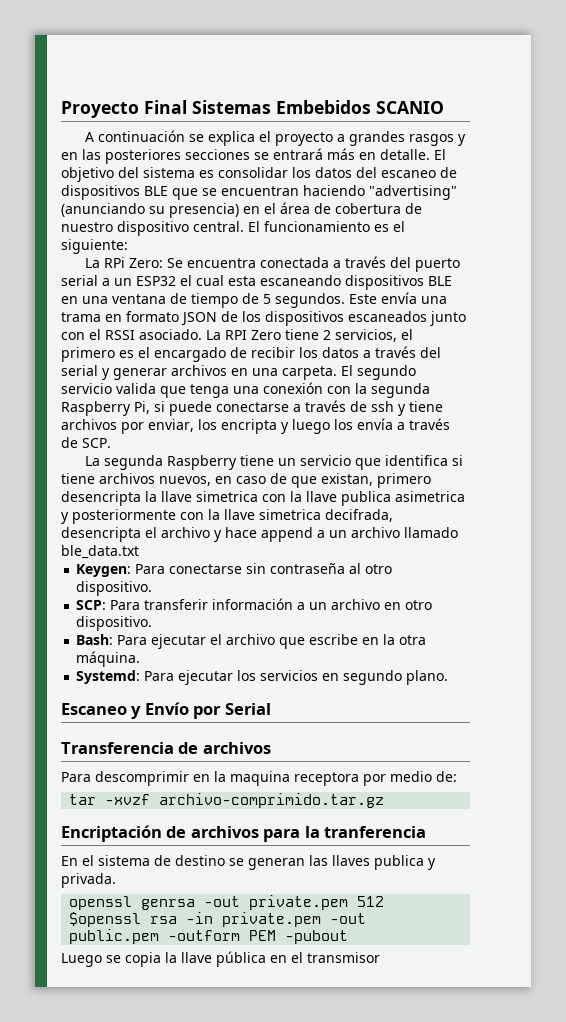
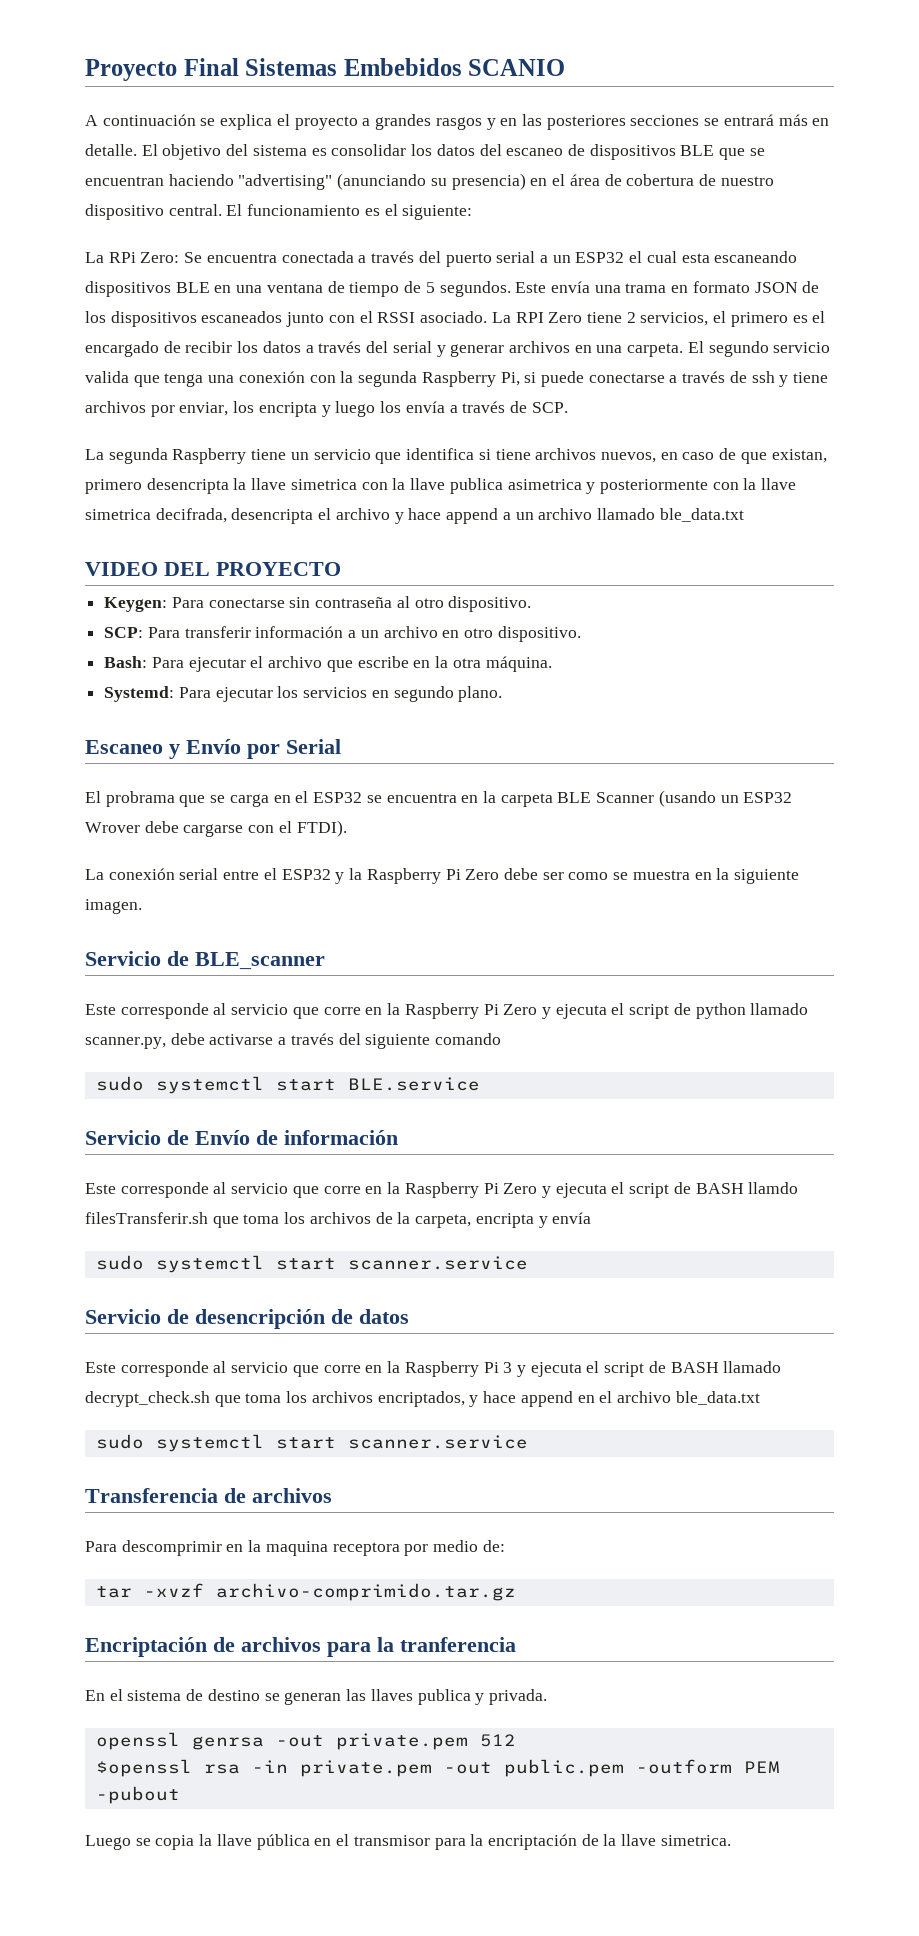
(139, 552) none -> [85,562,341,576] // VIDEO DEL PROYECTO
(271, 709) none -> [85,790,793,807] [85,820,347,837] [85,868,800,884] [85,899,142,914] [85,951,325,970] [85,1003,809,1019] [85,1033,502,1049] [95,1076,480,1094] [85,1130,398,1145] [85,1182,799,1198] [85,1212,592,1228] [95,1255,528,1273] [85,1309,409,1329] [85,1361,782,1377] [85,1391,760,1407] [95,1434,528,1452] // El probrama que se carga en el ESP32 se encuentra en la carpeta BLE Scanner (usando un ESP32 Wrover debe cargarse con el FTDI). // La conexión serial entre el ESP32 y la Raspberry Pi Zero debe ser como se muestra en la siguiente imagen. // Servicio de BLE_scanner // Este corresponde al servicio que corre en la Raspberry Pi Zero y ejecuta el script de python llamado scanner.py, debe activarse a través del siguiente comando // sudo systemctl start BLE.service // Servicio de Envío de información // Este corresponde al servicio que corre en la Raspberry Pi Zero y ejecuta el script de BASH llamdo filesTransferir.sh que toma los archivos de la carpeta, encripta y envía // sudo systemctl start scanner.service // Servicio de desencripción de datos // Este corresponde al servicio que corre en la Raspberry Pi 3 y ejecuta el script de BASH llamado decrypt_check.sh que toma los archivos encriptados, y hace append en el archivo ble_data.txt // sudo systemctl start scanner.service
(380, 957) none -> [434,1834,731,1850] para la encriptación de la llave simetrica.

